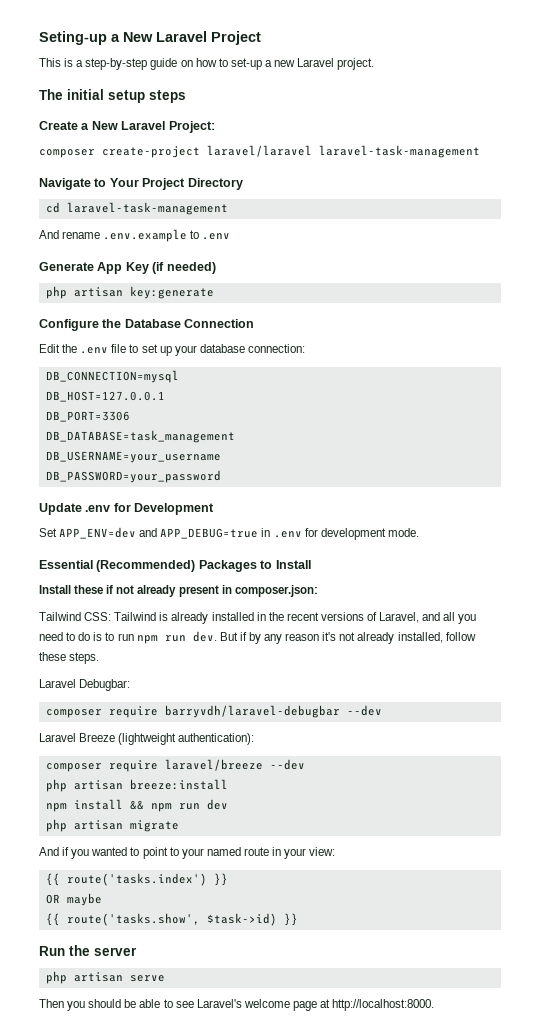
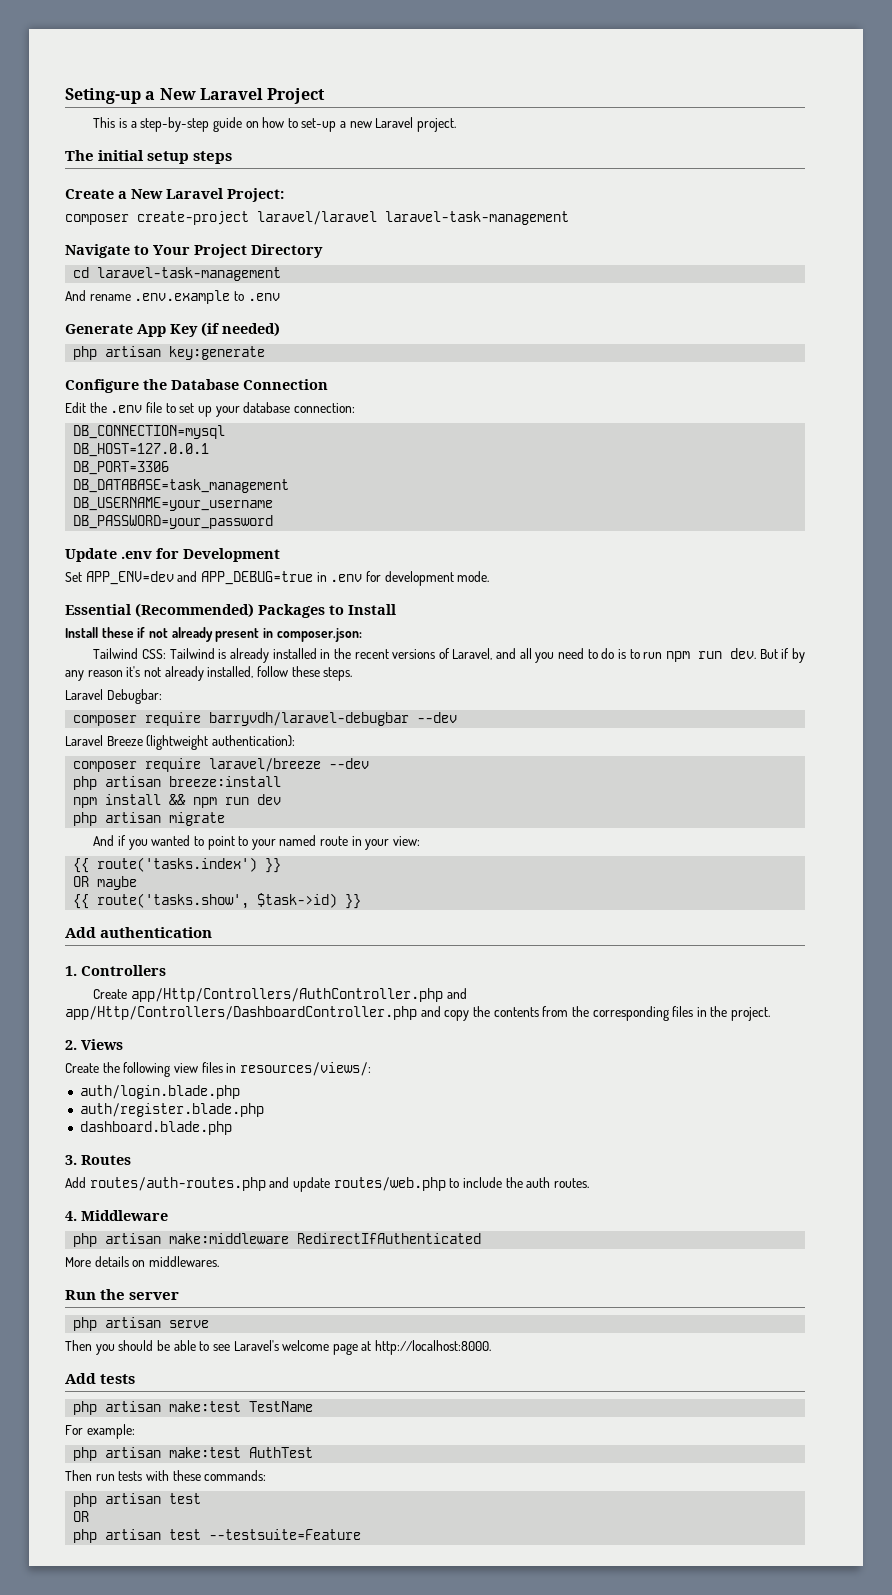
(298, 919) none -> [65,927,213,938] [65,965,166,976] [93,988,467,1002] [65,1006,771,1021] [65,1039,123,1050] [65,1062,371,1077] [79,1085,240,1099] [79,1103,264,1117] [79,1121,232,1135] [65,1155,131,1165] [65,1177,589,1192] [65,1210,168,1221] [73,1233,482,1247] [65,1256,219,1267] // Add authentication // 1. Controllers // Create app/Http/Controllers/AuthController.php and app/Http/Controllers/DashboardController.php and copy the contents from the corresponding files in the project. // 2. Views // Create the following view files in resources/views/: // auth/login.blade.php // auth/register.blade.php // dashboard.blade.php // 3. Routes // Add routes/auth-routes.php and update routes/web.php to include the auth routes. // 4. Middleware // php artisan make:middleware RedirectIfAuthenticated // More details on middlewares.
(435, 1005) none -> [65,1373,136,1384] [73,1401,314,1415] [65,1424,135,1439] [73,1447,314,1461] [65,1470,267,1481] [73,1493,202,1507] [73,1511,90,1522] [73,1529,362,1543] // Add tests // php artisan make:test TestName // For example: // php artisan make:test AuthTest // Then run tests with these commands: // php artisan test // OR // php artisan test --testsuite=Feature

